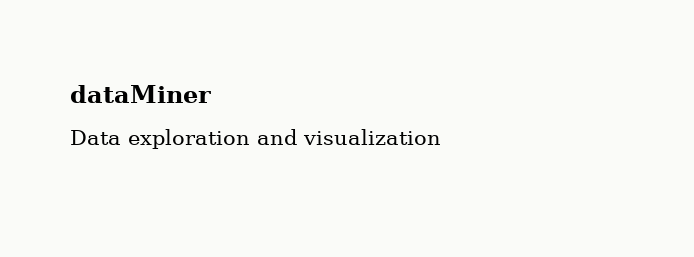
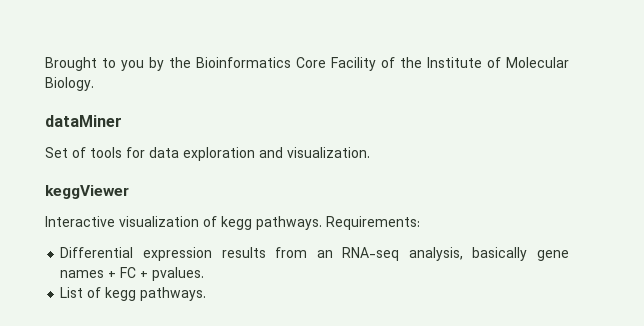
[70,85,211,103] [70,129,441,149] dataMiner // Data exploration and visualization -> [45,57,569,71] [45,77,94,91] [45,115,122,127] [45,147,370,161] [45,185,129,199] [45,216,420,230] [60,247,569,261] [60,267,205,281] [60,287,207,301] Brought to you by the Bioinformatics Core Facility of the Institute of Molecular Biology. // dataMiner // Set of tools for data exploration and visualization. // keggViewer // Interactive visualization of kegg pathways. Requirements: // Differential expression results from an RNA-seq analysis, basically gene names + FC + pvalues. // List of kegg pathways.

